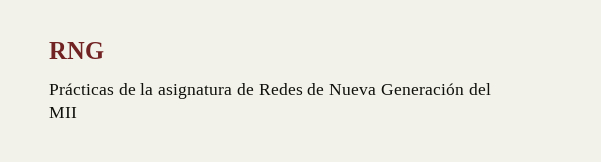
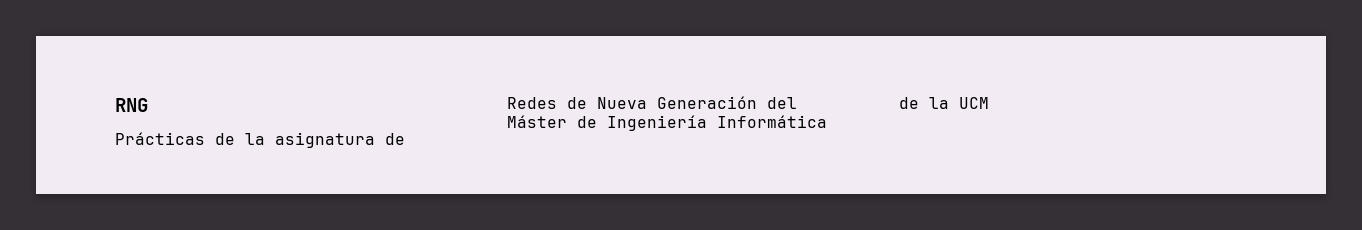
[49,107,77,118] MII -> [507,115,827,131] [899,97,989,109] Máster de Ingeniería Informática de la UCM

